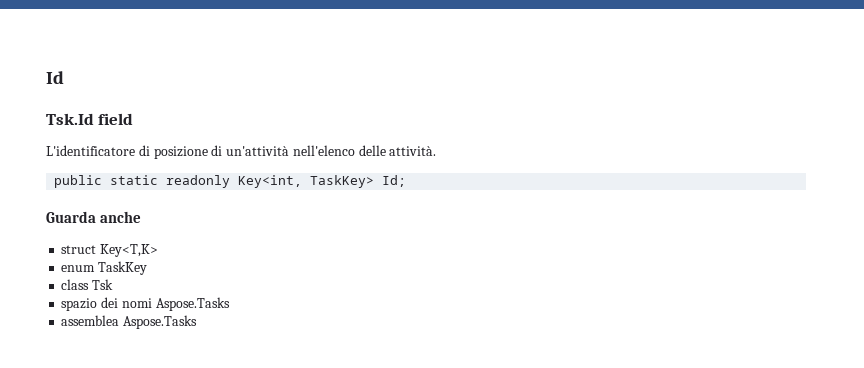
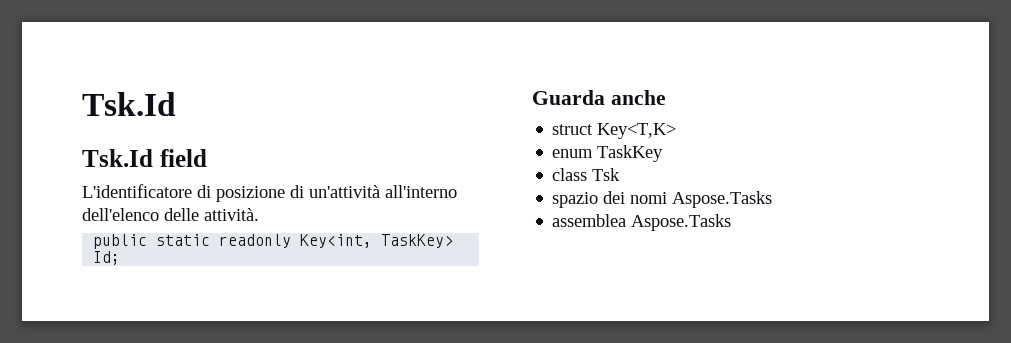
[46,71,64,84] Id -> [82,92,176,116] Tsk.Id
[292,145,355,156] nell'elenco -> [385,185,457,198] [82,208,159,221] all'interno dell'elenco

